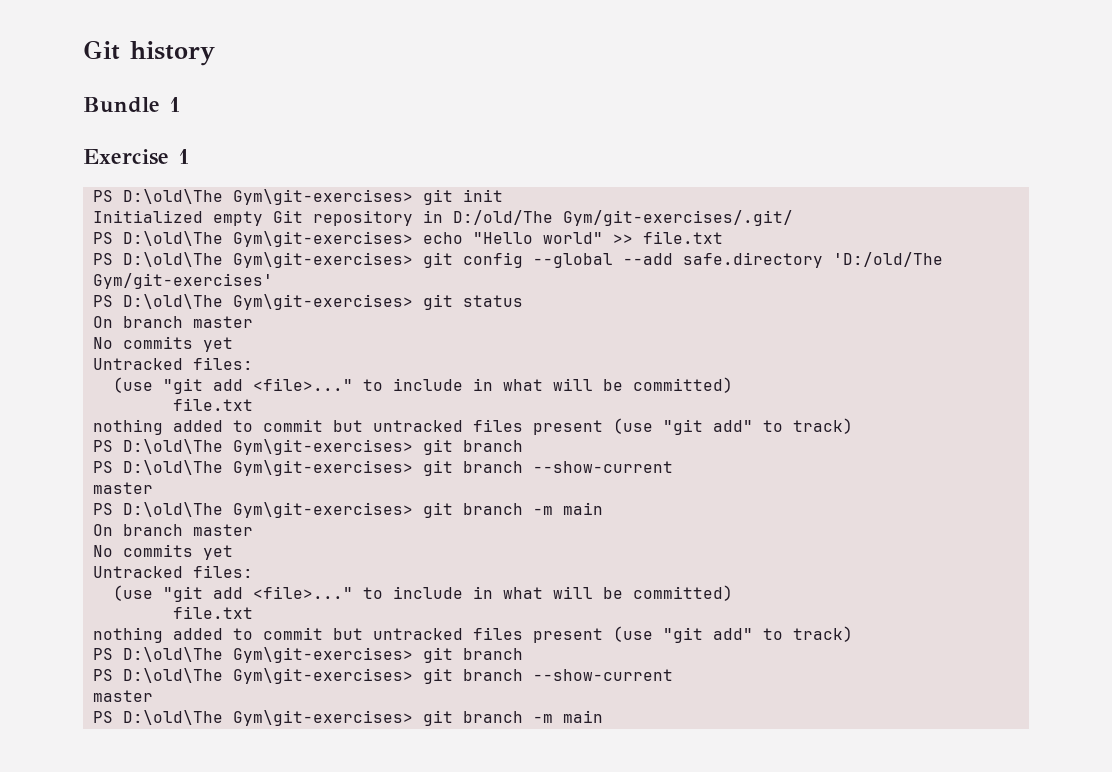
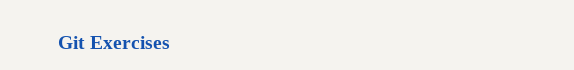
[83,40,215,66] [83,97,181,113] [83,149,190,165] [92,189,503,205] [92,210,793,226] [92,231,723,247] [92,252,943,268] [92,273,273,289] [92,294,523,310] [92,316,253,328] [92,336,233,352] [92,357,253,370] [112,377,733,394] [172,398,253,411] [92,418,853,435] [92,439,523,455] [92,460,673,476] [92,482,153,494] [92,502,603,518] [92,524,253,536] [92,544,233,560] [92,565,253,578] [112,585,733,602] [172,606,253,619] [92,626,853,643] [92,647,523,663] [92,668,673,684] [92,690,153,702] [92,710,603,726] Git history // Bundle 1 // Exercise 1 // PS D:\old\The Gym\git-exercises> git init // Initialized empty Git repository in D:/old/The Gym/git-exercises/.git/ // PS D:\old\The Gym\git-exercises> echo "Hello world" >> file.txt // PS D:\old\The Gym\git-exercises> git config --global --add safe.directory 'D:/old/The Gym/git-exercises' // PS D:\old\The Gym\git-exercises> git status // On branch master // No commits yet // Untracked files: // (use "git add <file>..." to include in what will be committed) // file.txt // nothing added to commit but untracked files present (use "git add" to track) // PS D:\old\The Gym\git-exercises> git branch // PS D:\old\The Gym\git-exercises> git branch --show-current // master // PS D:\old\The Gym\git-exercises> git branch -m main // On branch master // No commits yet // Untracked files: // (use "git add <file>..." to include in what will be committed) // file.txt // nothing added to commit but untracked files present (use "git add" to track) // PS D:\old\The Gym\git-exercises> git branch // PS D:\old\The Gym\git-exercises> git branch --show-current // master // PS D:\old\The Gym\git-exercises> git branch -m main -> [58,36,171,49] Git Exercises

